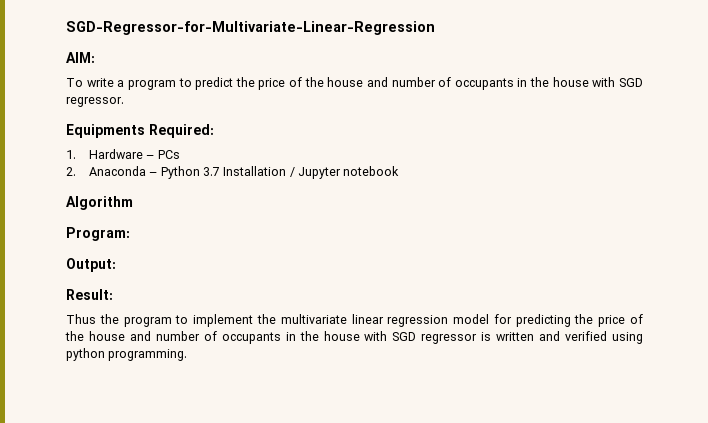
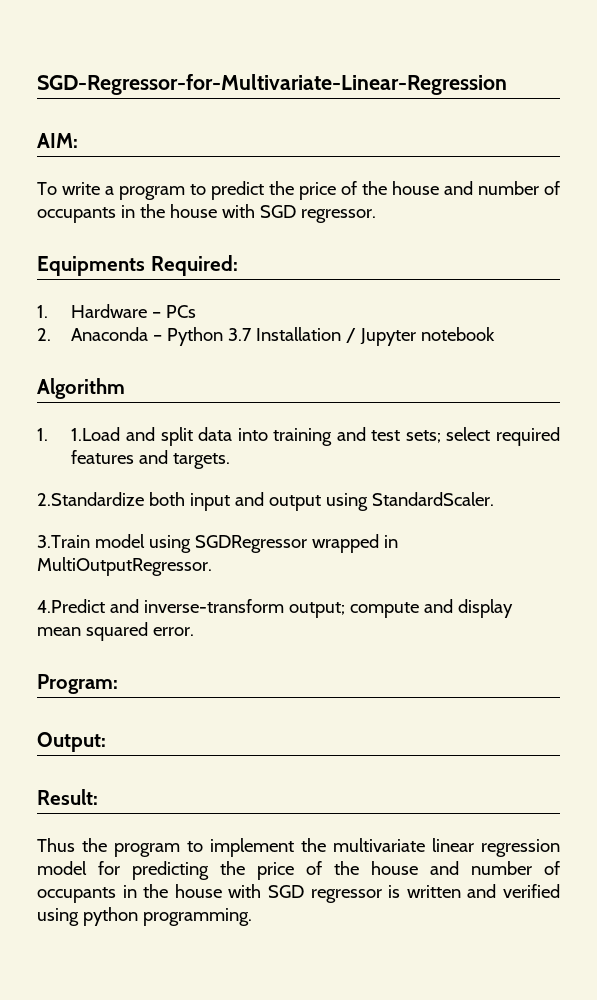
(133, 203) none -> [37,427,560,446] [71,450,231,469] [37,492,494,511] [37,534,398,553] [37,557,212,576] [37,599,513,618] [37,622,194,641] // 1. 1.Load and split data into training and test sets; select required features and targets. // 2.Standardize both input and output using StandardScaler. // 3.Train model using SGDRegressor wrapped in MultiOutputRegressor. // 4.Predict and inverse-transform output; compute and display mean squared error.

